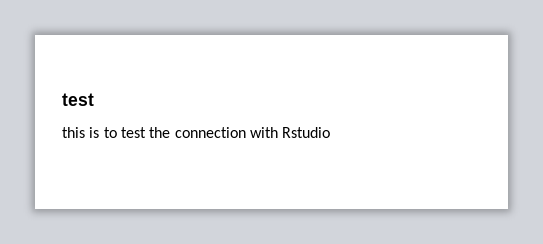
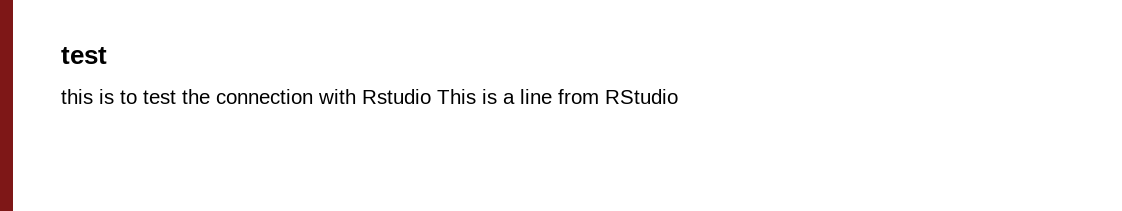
(331, 132) none -> [437,89,678,104] This is a line from RStudio

